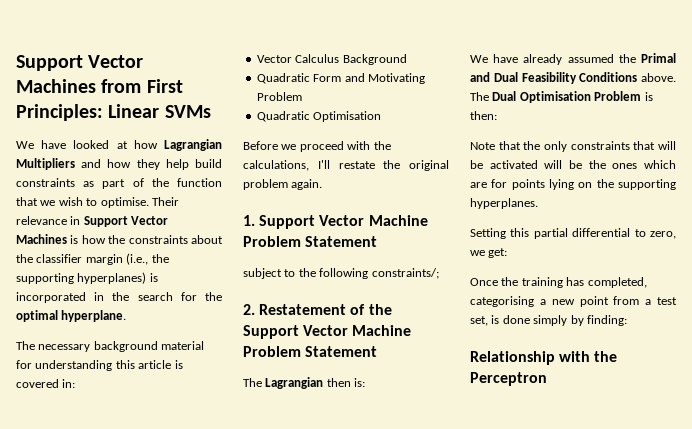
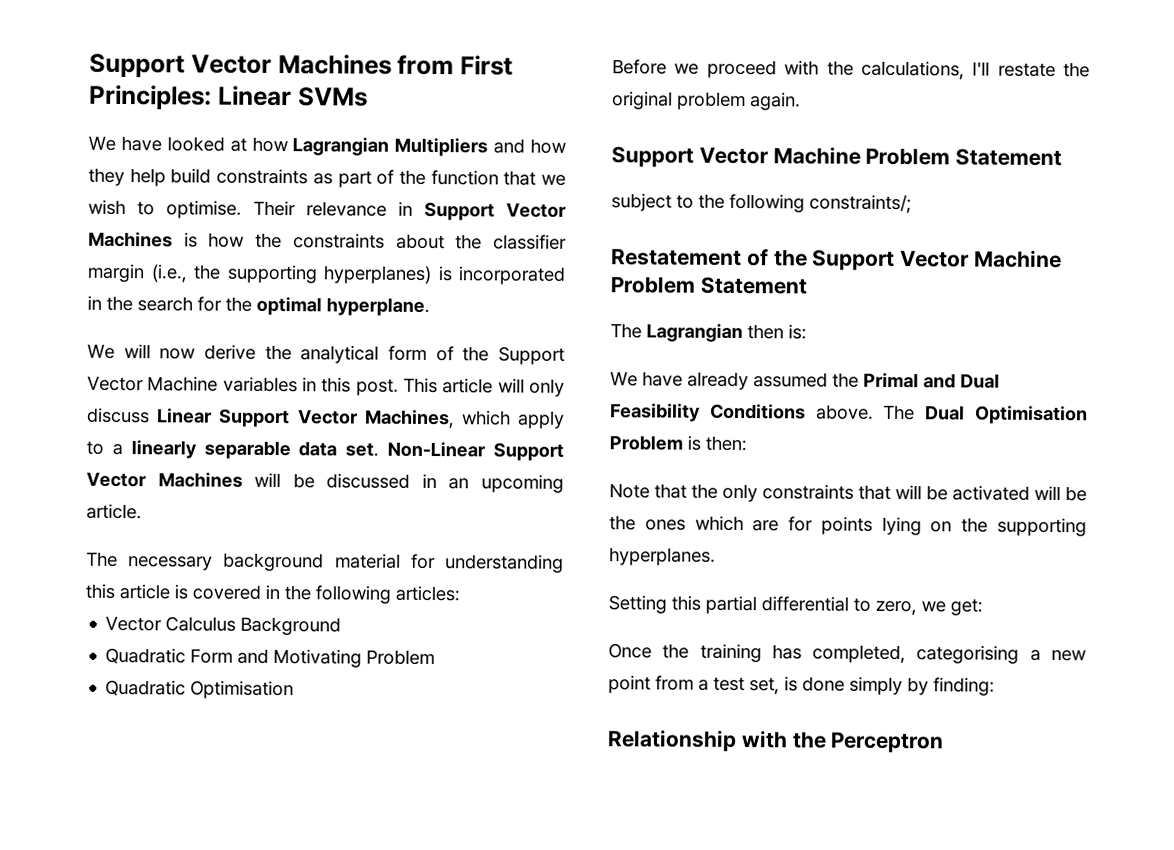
(127, 316) none -> [87,343,565,365] [87,375,565,397] [87,407,565,429] [86,440,564,461] [86,471,564,493] [86,503,142,520] // We will now derive the analytical form of the Support Vector Machine variables in this post. This article will only discuss Linear Support Vector Machines, which apply to a linearly separable data set. Non-Linear Support Vector Machines will be discussed in an upcoming article.
[62,379,76,388] in: -> [265,584,460,604] in the following articles:
[243,215,255,226] 1. -> (801, 101) none
[243,304,255,315] 2. -> (912, 204) none

